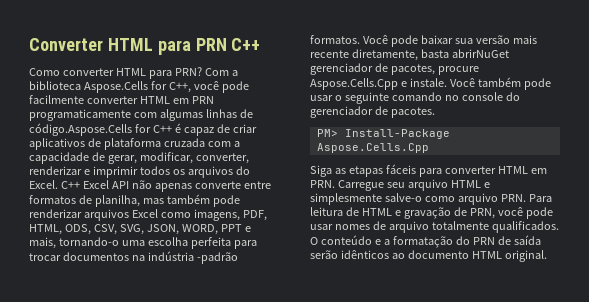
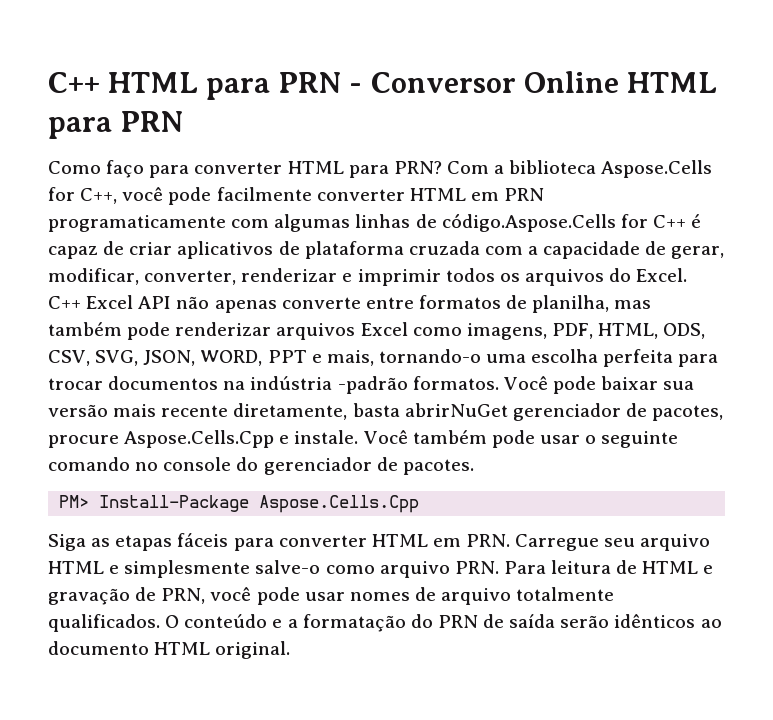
[29,38,261,55] Converter HTML para PRN C++ -> [48,71,717,100] [48,111,184,139] C++ HTML para PRN - Conversor Online HTML para PRN
(60, 72) none -> [106,160,190,178] faço para

